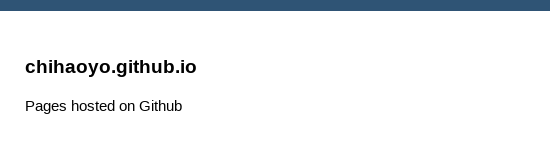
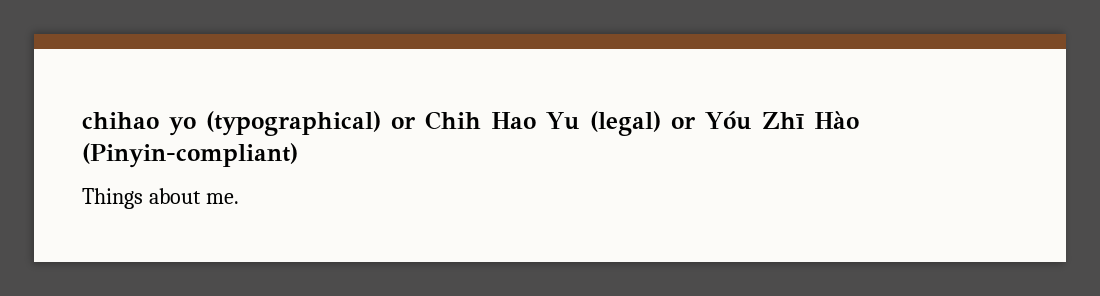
[25,60,197,77] [25,100,183,114] chihaoyo.github.io // Pages hosted on Github -> [82,111,859,136] [82,143,298,168] [82,188,239,209] chihao yo (typographical) or Chih Hao Yu (legal) or Yóu Zhī Hào (Pinyin-compliant) // Things about me.

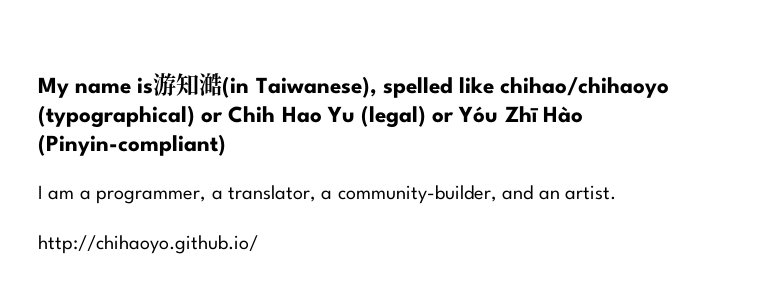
[82,112,196,136] chihao yo -> [38,73,670,98] My name is游知澔(in Taiwanese), spelled like chihao/chihaoyo
[82,188,239,209] Things about me. -> [38,185,616,204] [38,235,258,254] I am a programmer, a translator, a community-builder, and an artist. // http://chihaoyo.github.io/

